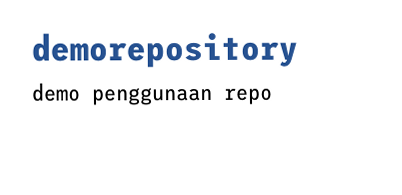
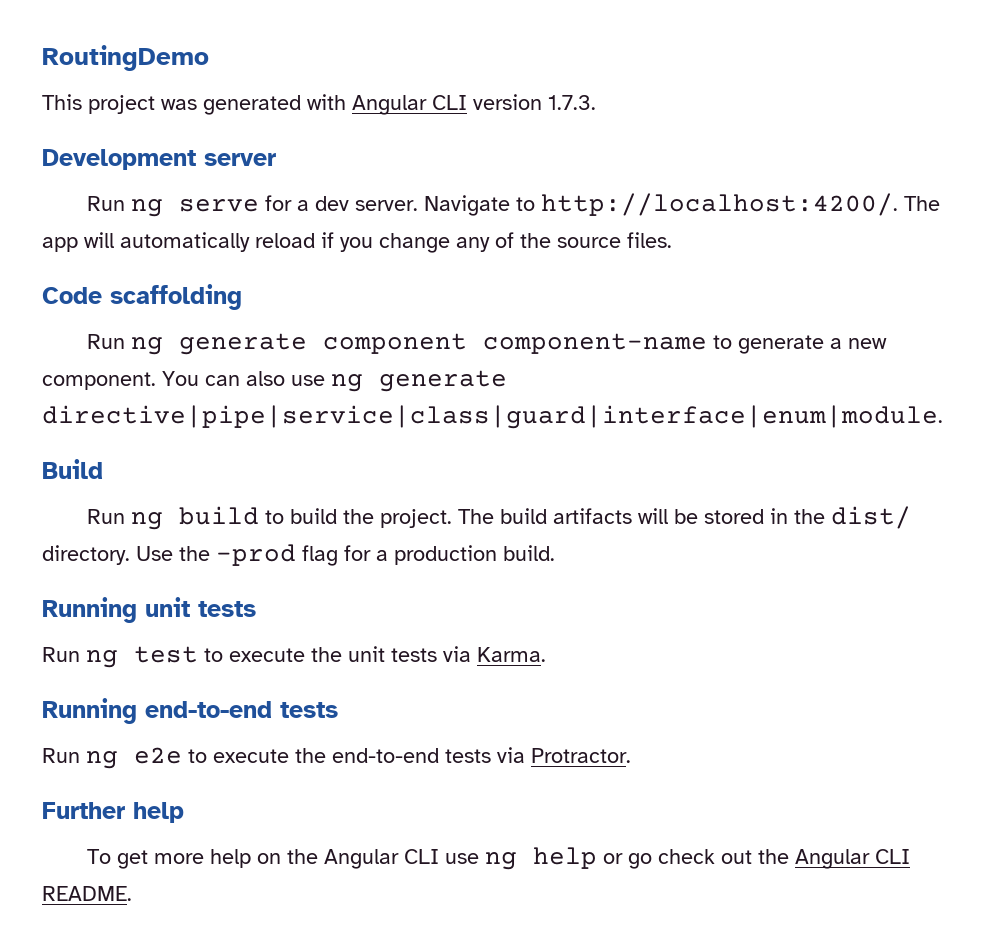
[31,32,298,68] [31,82,273,106] demorepository // demo penggunaan repo -> [42,45,209,71] [42,94,596,115] [42,149,276,170] [86,193,940,217] [42,232,672,253] [42,284,242,310] [86,333,887,355] [42,370,507,392] [42,405,943,429] [42,459,103,479] [86,506,911,530] [42,544,555,566] [42,597,256,623] [42,646,546,668] [42,698,338,724] [42,747,631,769] [42,802,184,823] [86,847,910,870] [42,886,132,901] RoutingDemo // This project was generated with Angular CLI version 1.7.3. // Development server // Run ng serve for a dev server. Navigate to http://localhost:4200/. The app will automatically reload if you change any of the source files. // Code scaffolding // Run ng generate component component-name to generate a new component. You can also use ng generate directive|pipe|service|class|guard|interface|enum|module. // Build // Run ng build to build the project. The build artifacts will be stored in the dist/ directory. Use the -prod flag for a production build. // Running unit tests // Run ng test to execute the unit tests via Karma. // Running end-to-end tests // Run ng e2e to execute the end-to-end tests via Protractor. // Further help // To get more help on the Angular CLI use ng help or go check out the Angular CLI README.

